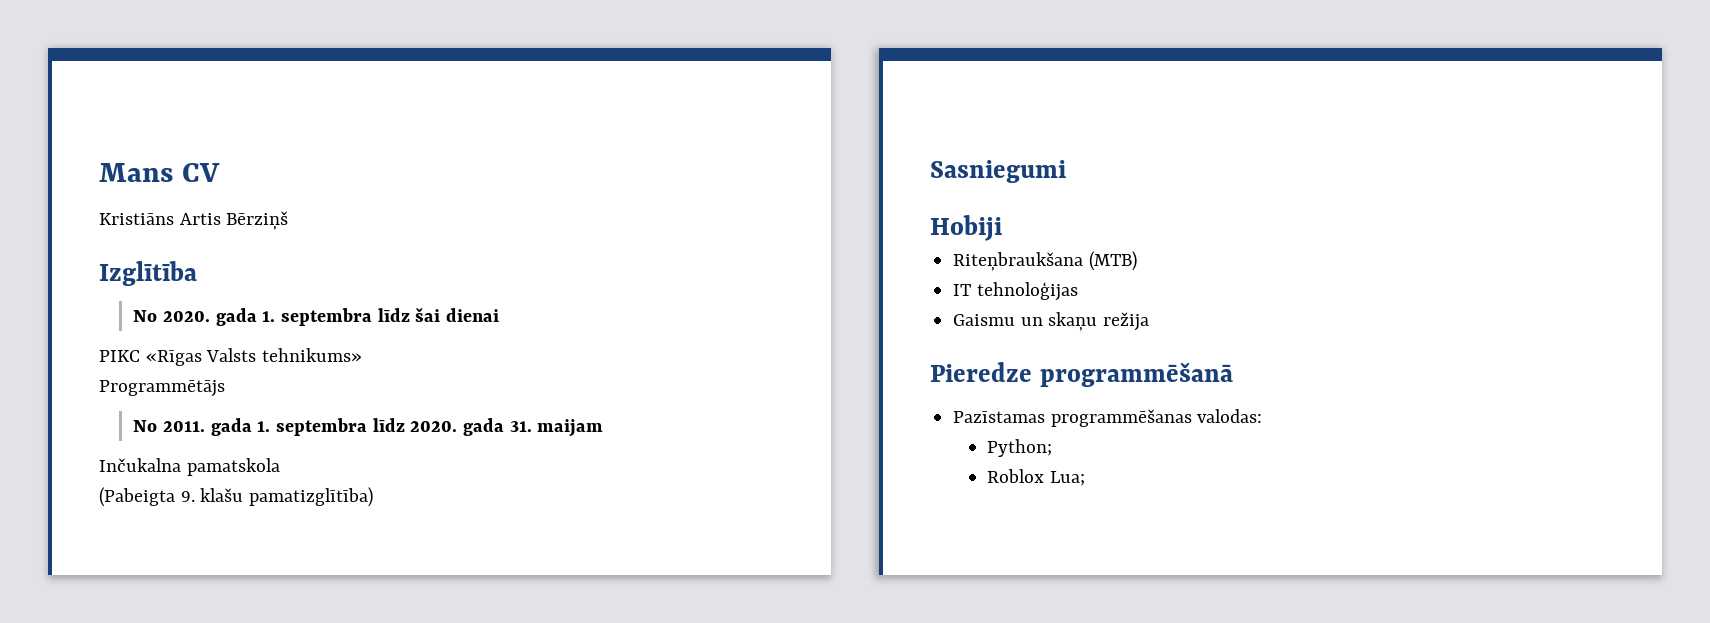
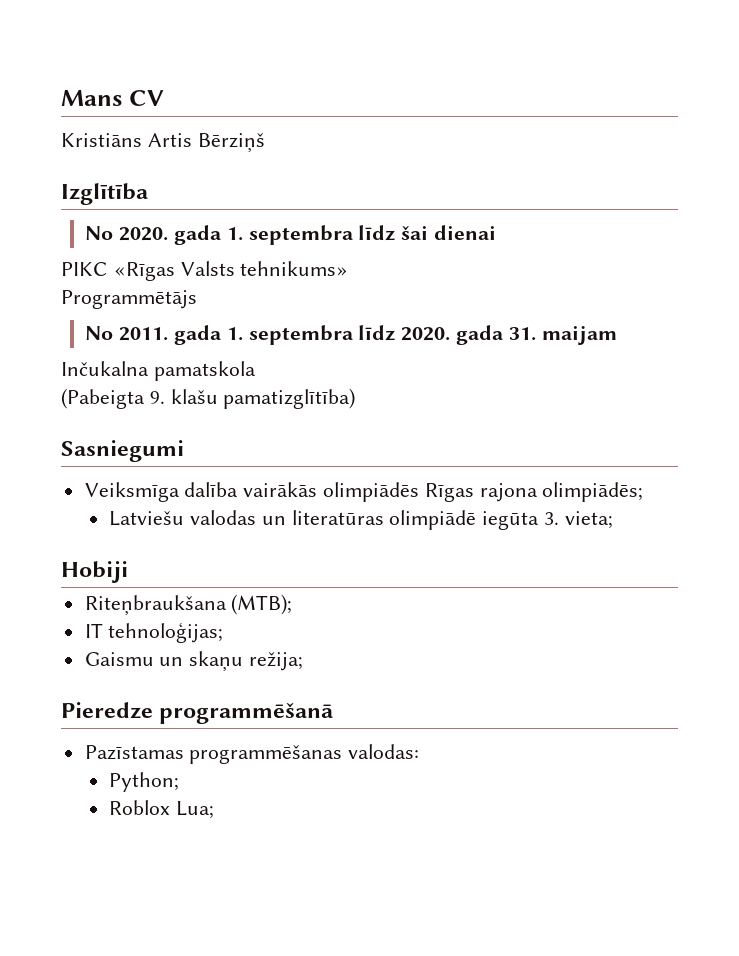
(1066, 171) none -> [84,482,644,502] [109,510,613,530] // Veiksmīga dalība vairākās olimpiādēs Rīgas rajona olimpiādēs; // Latviešu valodas un literatūras olimpiādē iegūta 3. vieta;
[1088,251,1137,271] (MTB) -> [231,594,293,615] (MTB);
[976,282,1078,301] tehnoloģijas -> [108,623,224,643] tehnoloģijas;
[1103,312,1150,331] režija -> [249,652,304,671] režija;

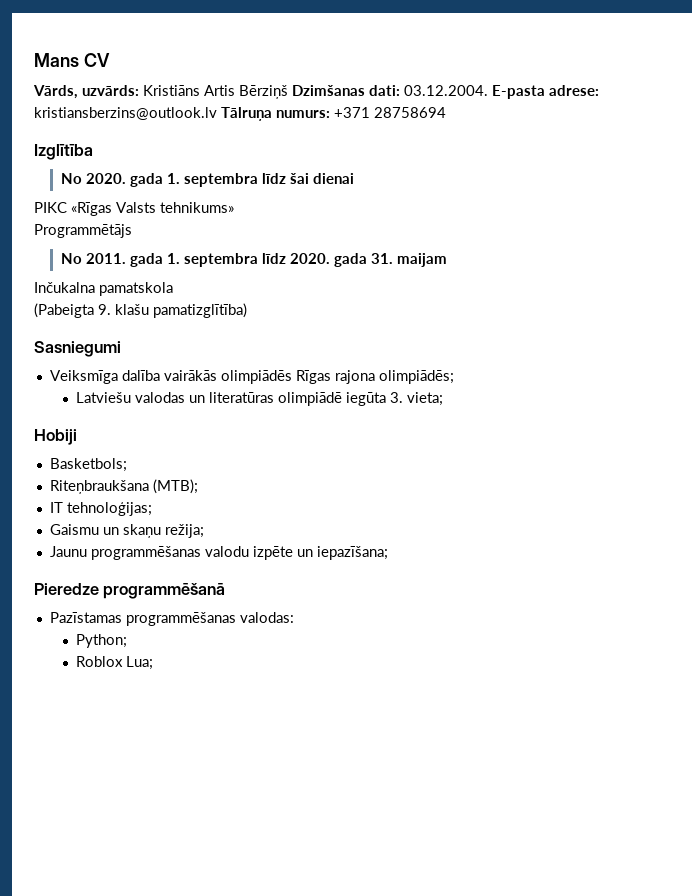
(164, 98) none -> [33,85,139,99] Vārds, uzvārds:
(265, 142) none -> [292,85,599,99] [34,107,446,121] Dzimšanas dati: 03.12.2004. E-pasta adrese: kristiansberzins@outlook.lv Tālruņa numurs: +371 28758694
(128, 572) none -> [49,458,127,472] // Basketbols;
(304, 661) none -> [49,546,388,560] // Jaunu programmēšanas valodu izpēte un iepazīšana;

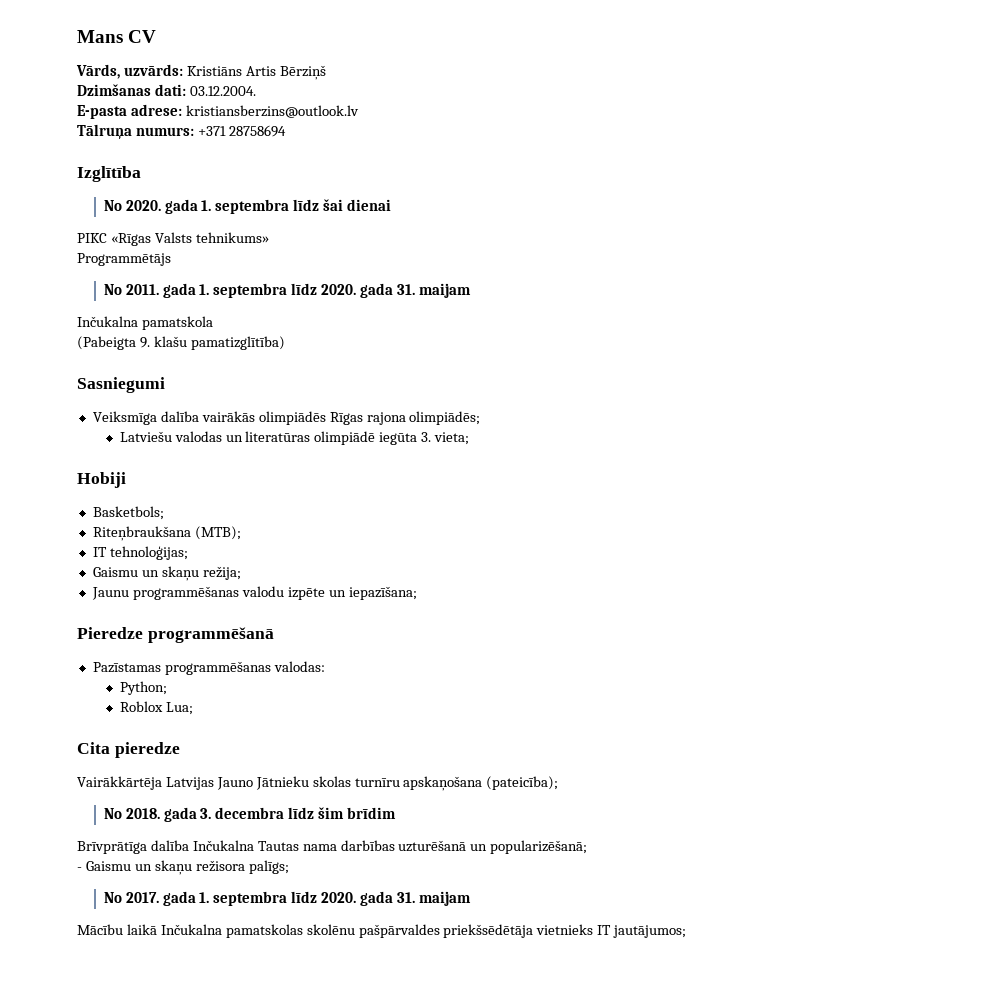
(288, 92) none -> (326, 72) //
(488, 90) none -> (256, 91) //
(217, 113) none -> (359, 111) //
(154, 663) none -> [77,742,180,758] [77,776,559,791] [103,807,397,822] [77,840,588,854] [77,860,289,875] [103,891,471,906] [77,924,687,938] // Cita pieredze // Vairākkārtēja Latvijas Jauno Jātnieku skolas turnīru apskaņošana (pateicība); // No 2018. gada 3. decembra līdz šim brīdim // Brīvprātīga dalība Inčukalna Tautas nama darbības uzturēšanā un popularizēšanā; // - Gaismu un skaņu režisora palīgs; // No 2017. gada 1. septembra līdz 2020. gada 31. maijam // Mācību laikā Inčukalna pamatskolas skolēnu pašpārvaldes priekšsēdētāja vietnieks IT jautājumos;

